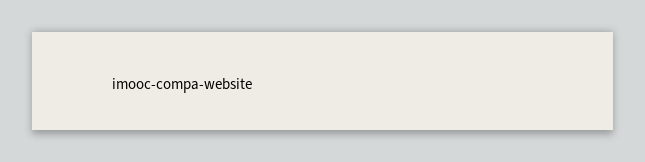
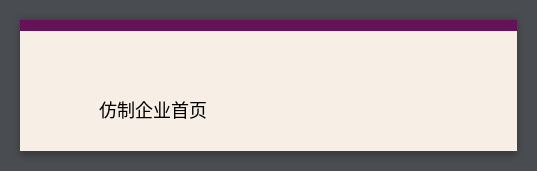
[112,78,252,93] imooc-compa-website -> [99,101,207,119] 仿制企业首页

